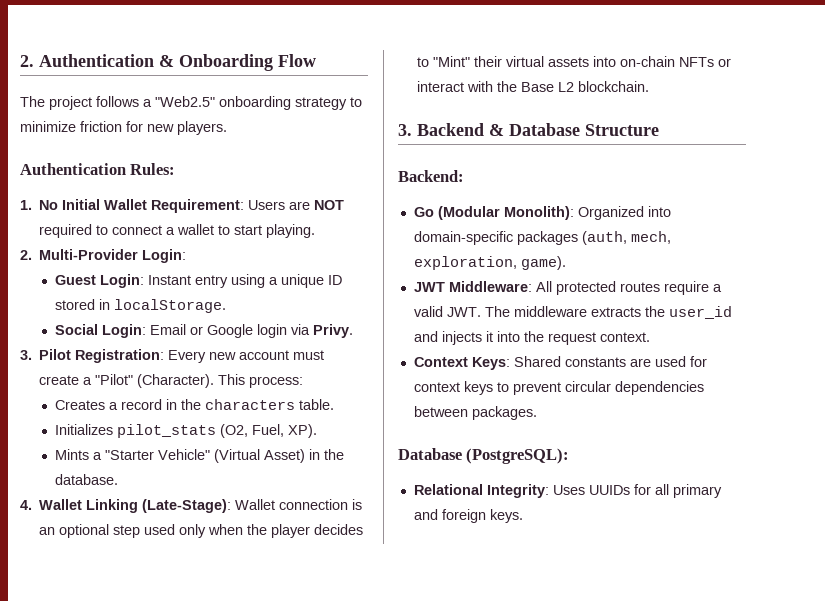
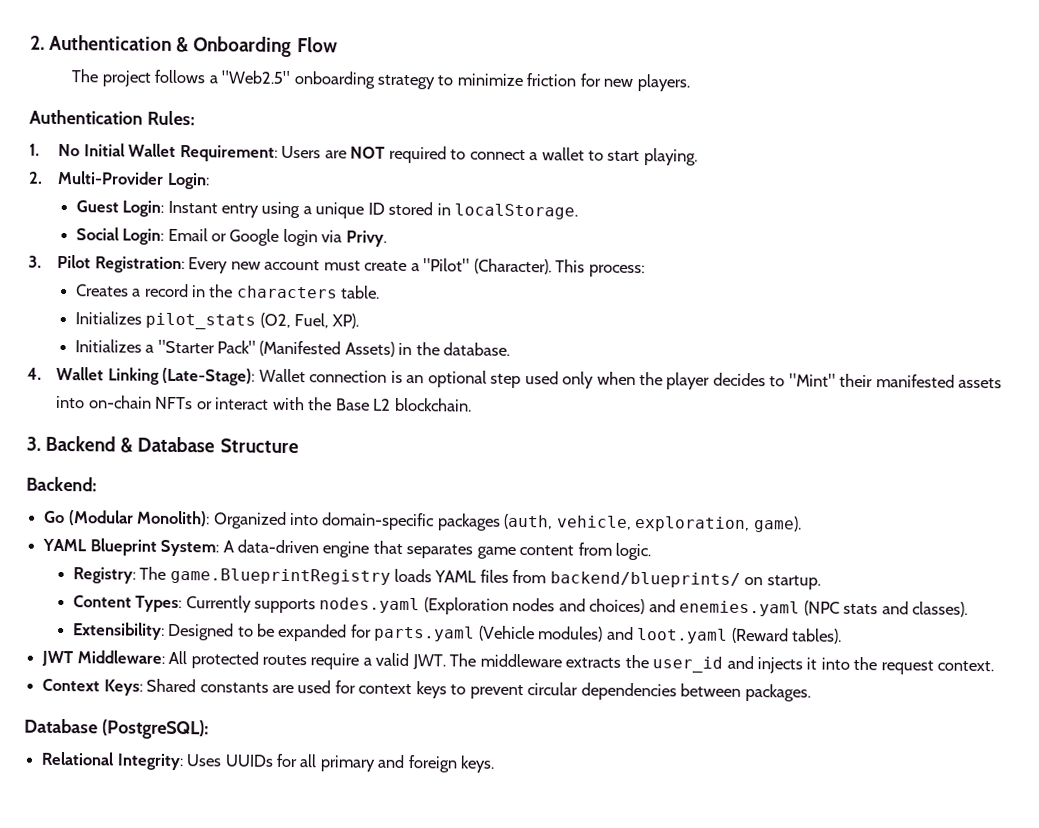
[54,449,89,460] Mints -> [74,339,142,353] Initializes
[157,449,305,463] Vehicle" (Virtual Asset) -> [217,340,395,357] Pack" (Manifested Assets)
[506,56,545,67] virtual -> [875,374,955,388] manifested
[630,231,671,244] mech, -> [555,515,632,530] vehicle,
(566, 263) none -> [42,538,652,561] [72,566,821,590] [72,595,968,617] [72,622,843,644] // YAML Blueprint System: A data-driven engine that separates game content from logic. // Registry: The game.BlueprintRegistry loads YAML files from backend/blueprints/ on startup. // Content Types: Currently supports nodes.yaml (Exploration nodes and choices) and enemies.yaml (NPC stats and classes). // Extensibility: Designed to be expanded for parts.yaml (Vehicle modules) and loot.yaml (Reward tables).

